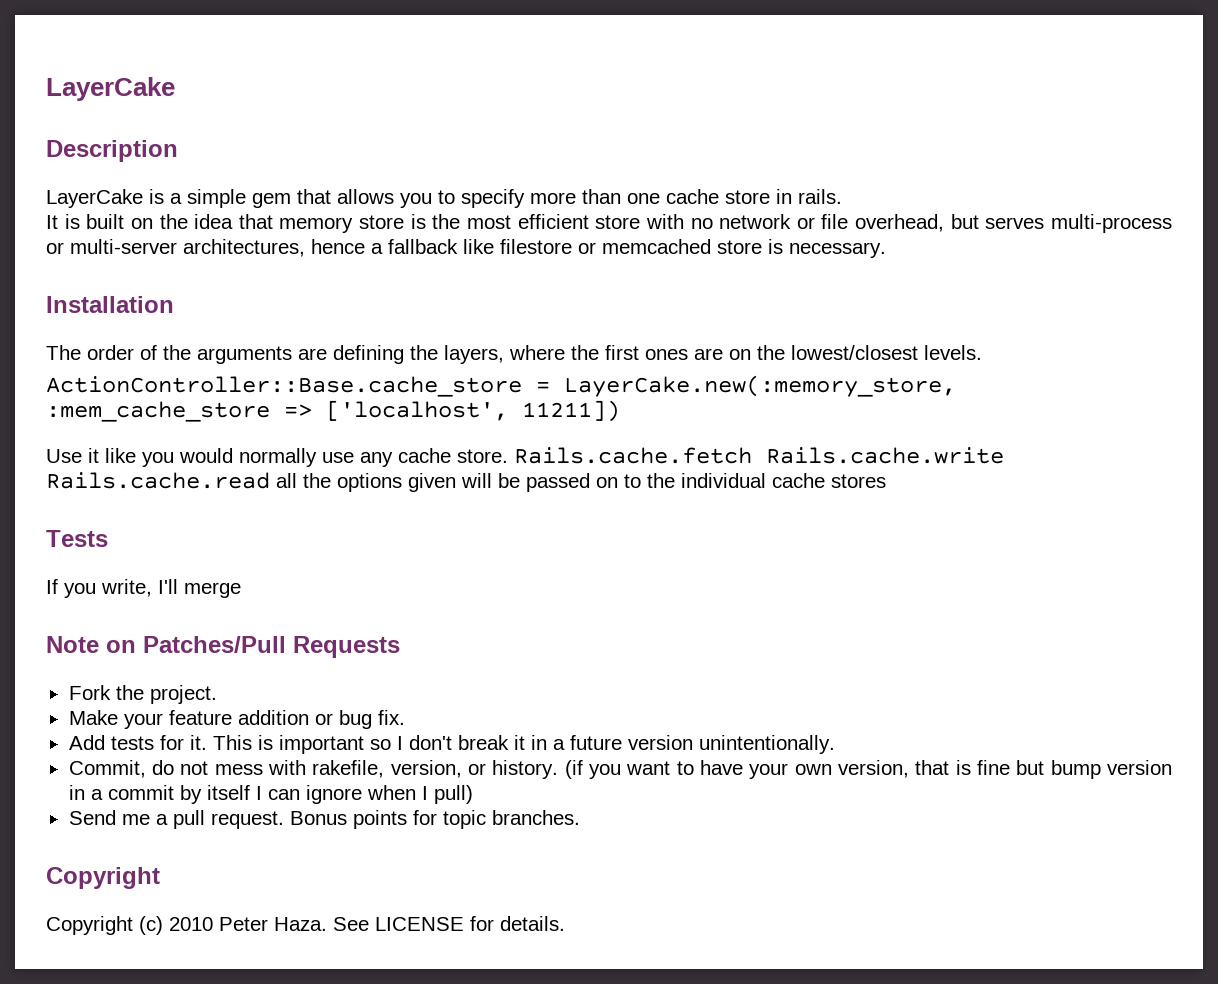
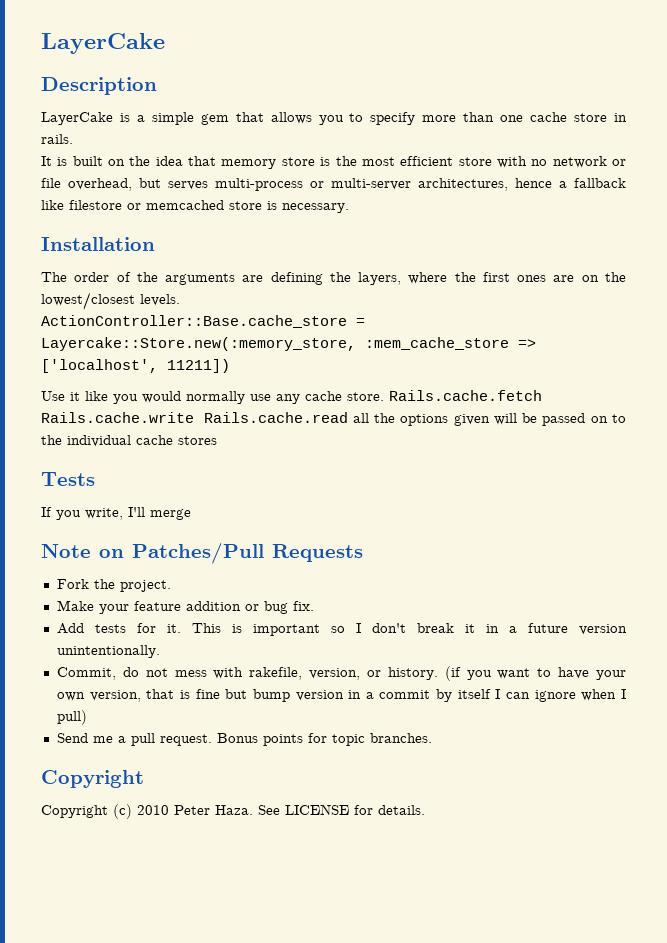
[564,375,956,397] LayerCake.new(:memory_store, -> [41,337,356,351] Layercake::Store.new(:memory_store,

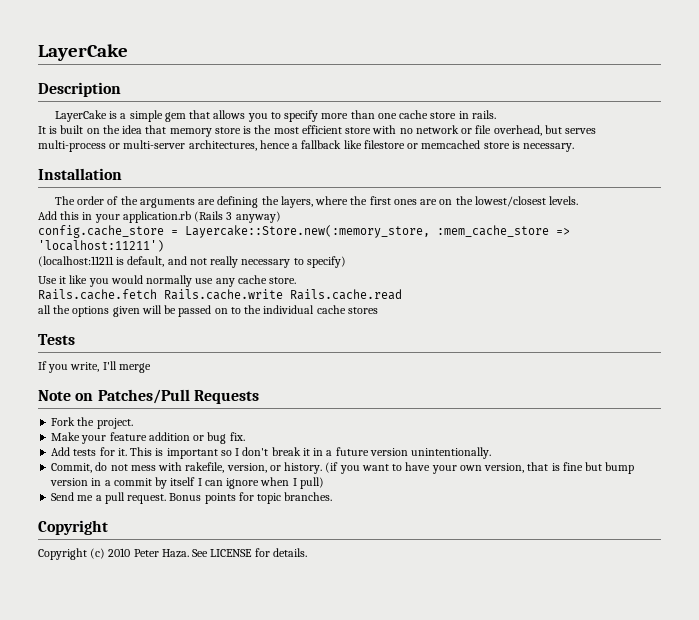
[41,315,365,328] [41,337,536,351] [41,359,230,373] ActionController::Base.cache_store = Layercake::Store.new(:memory_store, :mem_cache_store => ['localhost', 11211]) -> [38,211,281,223] [38,225,570,238] [38,240,164,252] [38,256,346,268] Add this in your application.rb (Rails 3 anyway) // config.cache_store = Layercake::Store.new(:memory_store, :mem_cache_store => 'localhost:11211') // (localhost:11211 is default, and not really necessary to specify)
(384, 396) none -> (297, 280) //
(348, 417) none -> (402, 294) //

